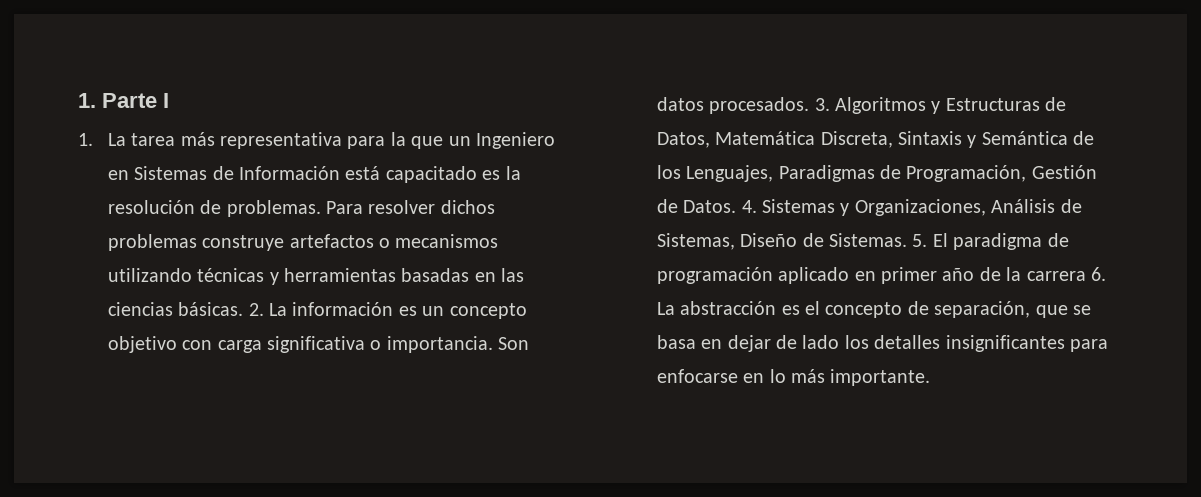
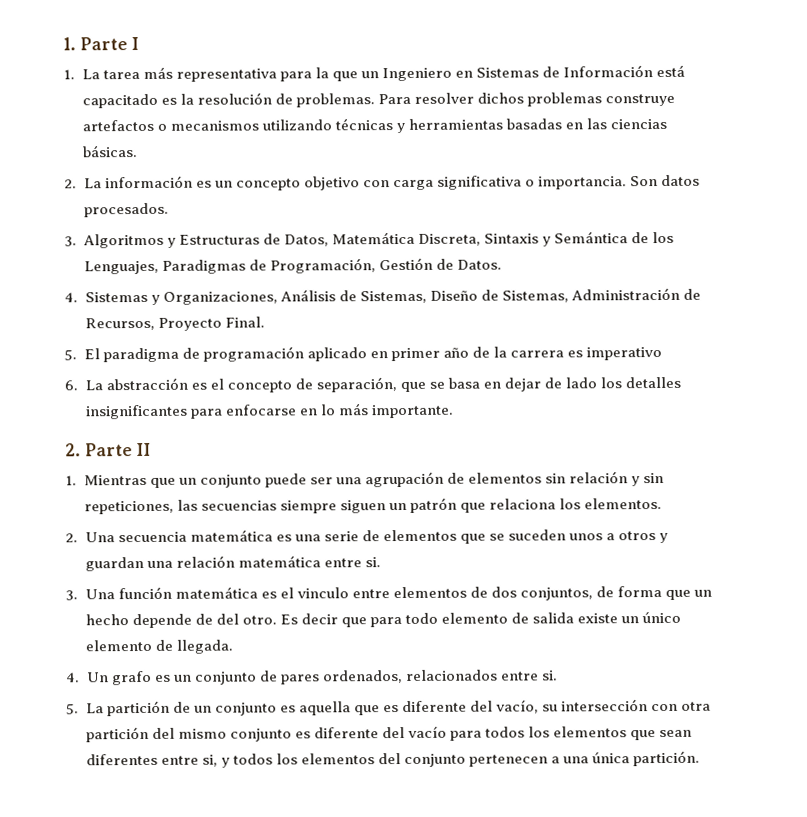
(244, 309) none -> (138, 151) //
(810, 105) none -> (169, 210) //
(737, 206) none -> (502, 264) //
[828,233,907,247] Sistemas. -> [501,287,701,303] [84,316,265,331] Sistemas, Administración de Recursos, Proyecto Final. //
(1086, 276) none -> [567,347,663,361] es imperativo //
(931, 377) none -> [65,442,152,457] [65,471,665,488] [83,497,662,515] [65,529,669,544] [84,555,381,572] [65,586,713,601] [84,611,682,629] [84,639,233,654] [66,669,558,686] [66,699,712,717] [85,725,693,743] [85,750,701,768] // 2. Parte II // 1. Mientras que un conjunto puede ser una agrupación de elementos sin relación y sin repeticiones, las secuencias siempre siguen un patrón que relaciona los elementos. // 2. Una secuencia matemática es una serie de elementos que se suceden unos a otros y guardan una relación matemática entre si. // 3. Una función matemática es el vinculo entre elementos de dos conjuntos, de forma que un hecho depende de del otro. Es decir que para todo elemento de salida existe un único elemento de llegada. // 4. Un grafo es un conjunto de pares ordenados, relacionados entre si. // 5. La partición de un conjunto es aquella que es diferente del vacío, su intersección con otra partición del mismo conjunto es diferente del vacío para todos los elementos que sean diferentes entre si, y todos los elementos del conjunto pertenecen a una única partición.

